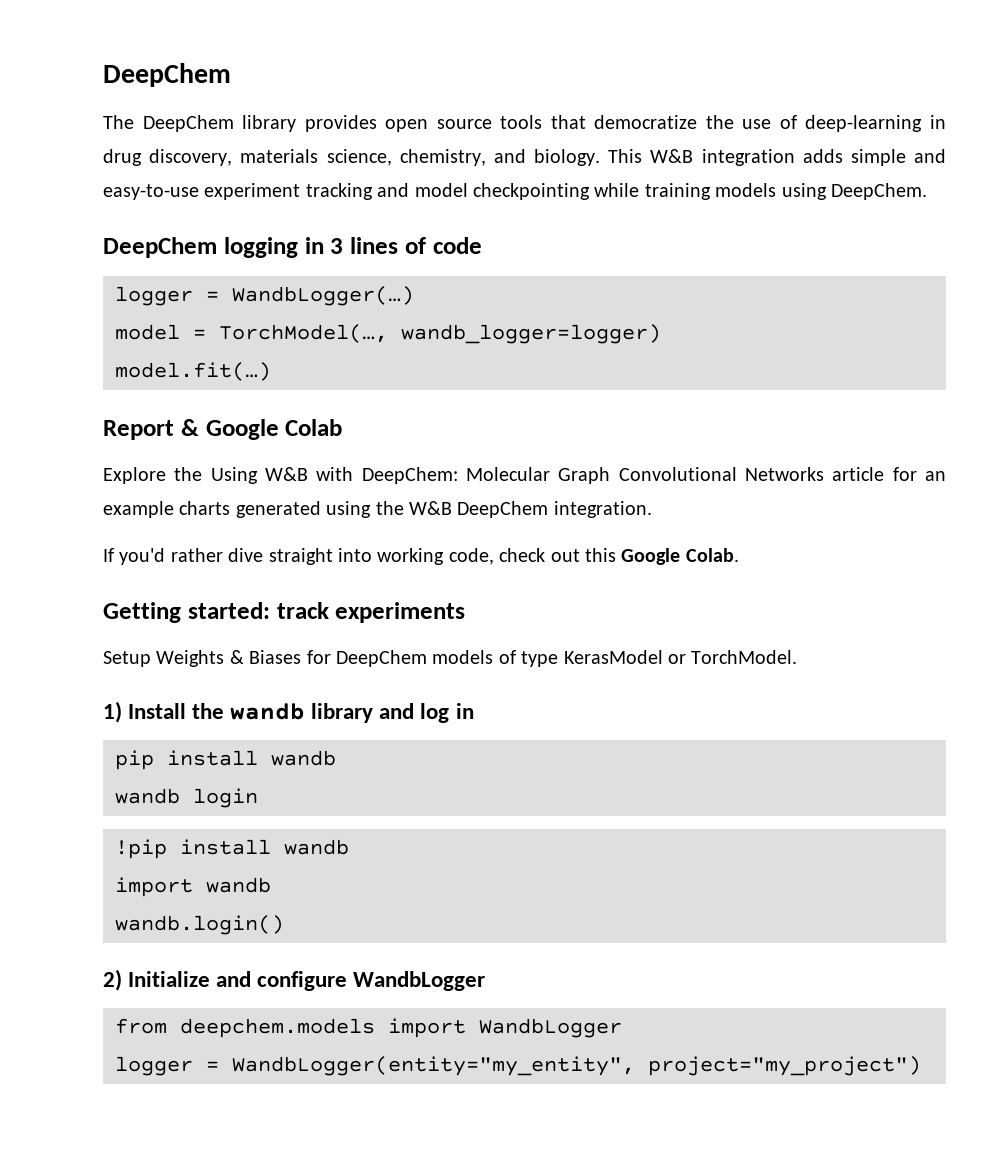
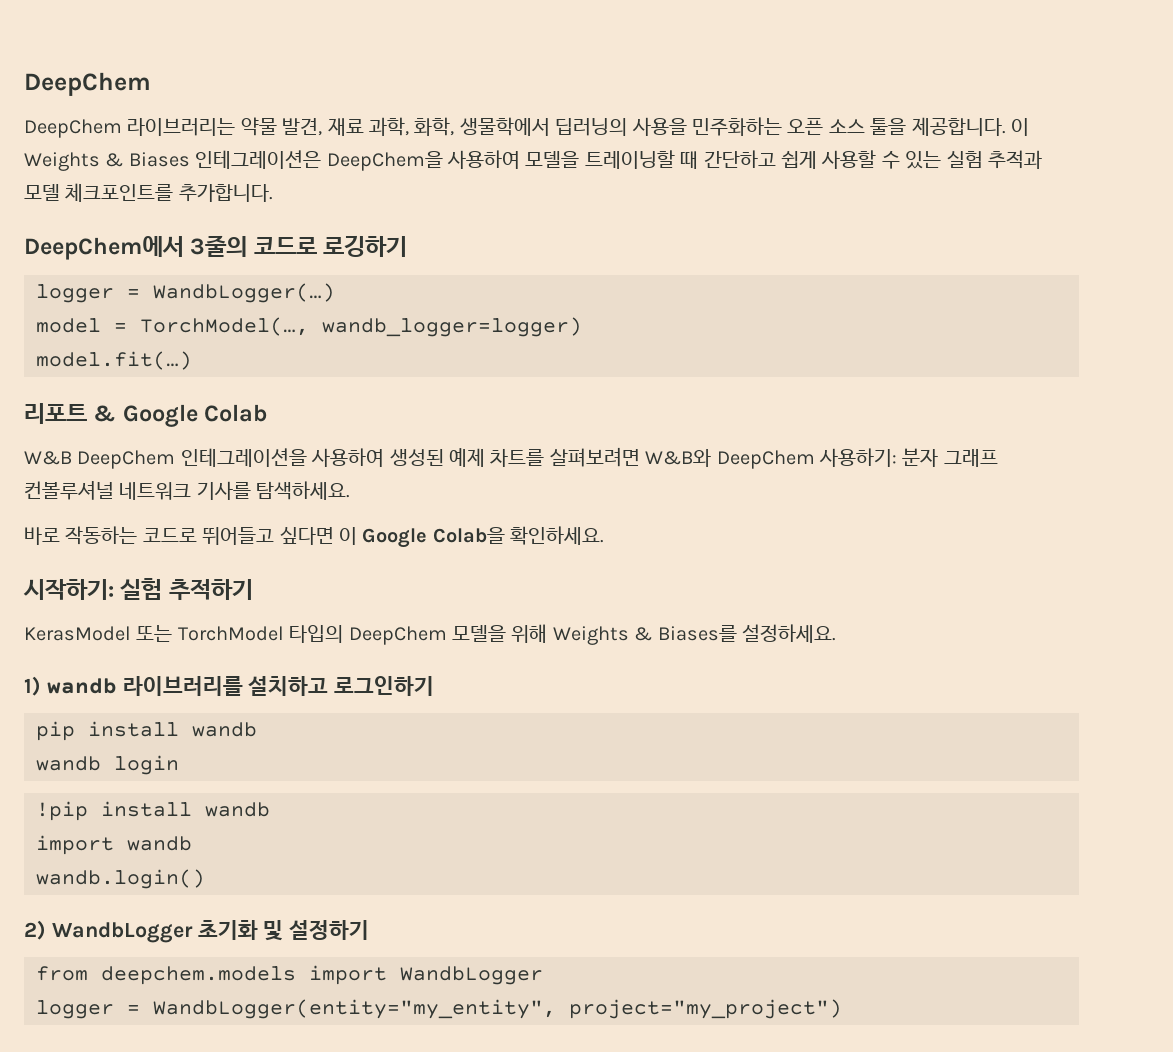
[103,115,947,132] [103,149,946,166] [103,183,927,200] [103,237,482,258] The DeepChem library provides open source tools that democratize the use of deep-learning in drug discovery, materials science, chemistry, and biology. This W&B integration adds simple and easy-to-use experiment tracking and model checkpointing while training models using DeepChem. // DeepChem logging in 3 lines of code -> [24,117,1029,138] [24,150,1042,171] [24,183,273,202] [24,235,408,260] DeepChem 라이브러리는 약물 발견, 재료 과학, 화학, 생물학에서 딥러닝의 사용을 민주화하는 오픈 소스 툴을 제공합니다. 이 Weights & Biases 인테그레이션은 DeepChem을 사용하여 모델을 트레이닝할 때 간단하고 쉽게 사용할 수 있는 실험 추적과 모델 체크포인트를 추가합니다. // DeepChem에서 3줄의 코드로 로깅하기
[103,420,174,440] Report -> [24,403,87,424] 리포트
[103,467,947,484] [103,501,652,518] [103,548,739,565] [103,602,466,623] [103,650,798,667] [103,701,474,723] Explore the Using W&B with DeepChem: Molecular Graph Convolutional Networks article for an example charts generated using the W&B DeepChem integration. // If you'd rather dive straight into working code, check out this Google Colab. // Getting started: track experiments // Setup Weights & Biases for DeepChem models of type KerasModel or TorchModel. // 1) Install the wandb library and log in -> [24,447,998,469] [24,481,351,500] [24,526,605,548] [23,578,253,600] [24,624,836,645] [24,676,435,696] W&B DeepChem 인테그레이션을 사용하여 생성된 예제 차트를 살펴보려면 W&B와 DeepChem 사용하기: 분자 그래프 컨볼루셔널 네트워크 기사를 탐색하세요. // 바로 작동하는 코드로 뛰어들고 싶다면 이 Google Colab을 확인하세요. // 시작하기: 실험 추적하기 // KerasModel 또는 TorchModel 타입의 DeepChem 모델을 위해 Weights & Biases를 설정하세요. // 1) wandb 라이브러리를 설치하고 로그인하기
[128,971,486,991] Initialize and configure WandbLogger -> [51,920,370,943] WandbLogger 초기화 및 설정하기

